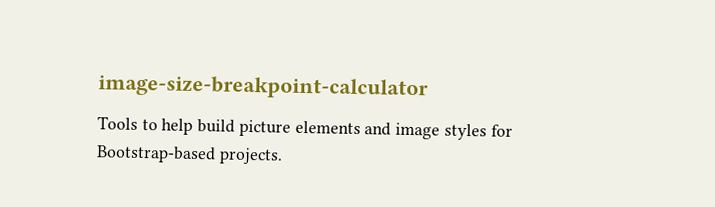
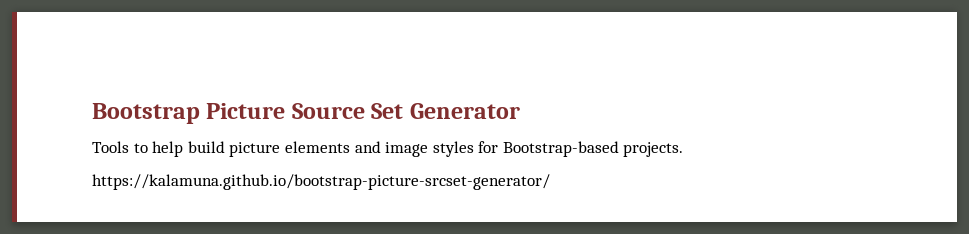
[98,74,429,101] image-size-breakpoint-calculator -> [92,103,520,124] Bootstrap Picture Source Set Generator
(283, 156) none -> [92,174,550,190] // https://kalamuna.github.io/bootstrap-picture-srcset-generator/

